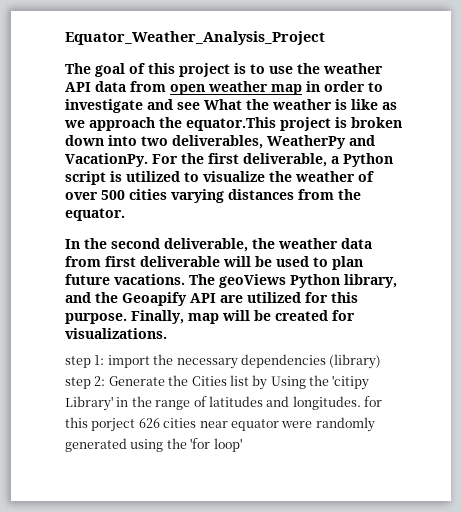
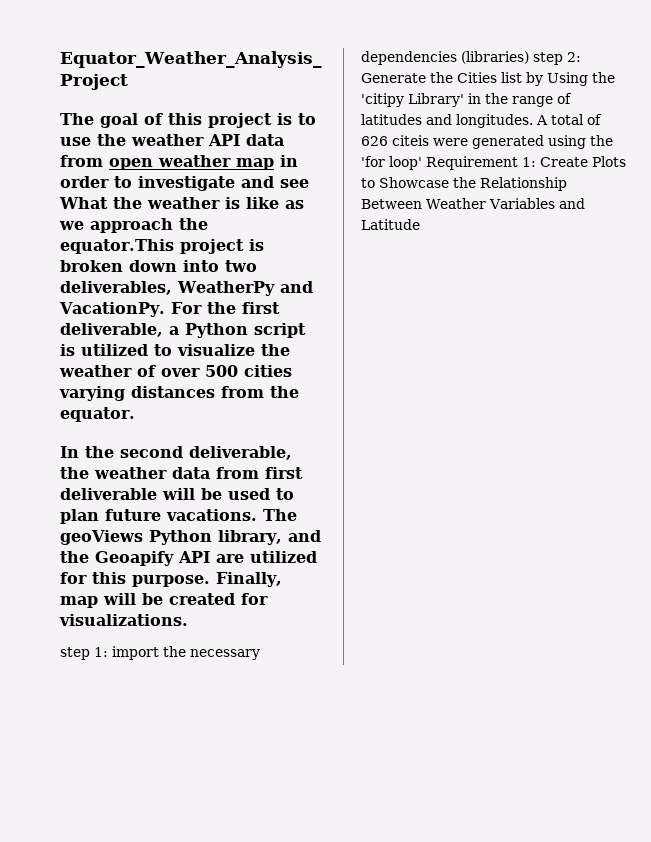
[329,354,382,369] (library) -> [461,51,529,64] (libraries)
[364,396,382,407] [65,417,375,432] for this porject 626 cities near equator were randomly -> [536,114,602,125] [361,135,468,146] A total of 626 citeis were
(242, 445) none -> [426,156,626,170] [361,177,567,191] [361,198,585,209] [361,219,420,230] Requirement 1: Create Plots to Showcase the Relationship Between Weather Variables and Latitude

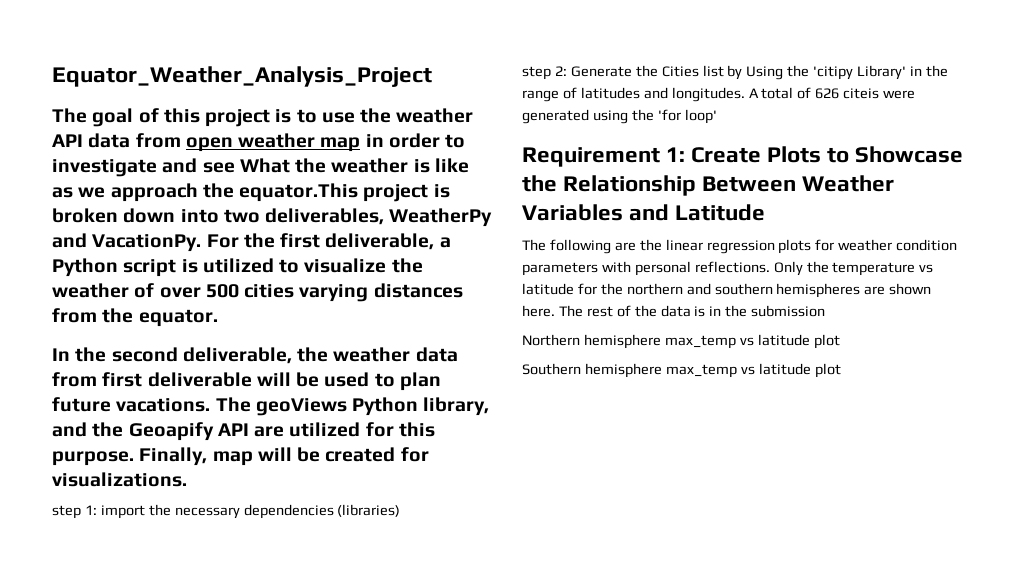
(529, 57) none -> (401, 510) //
(422, 163) none -> (717, 116) //
(420, 224) none -> [522,239,958,254] [522,261,934,276] [522,283,932,298] [522,305,826,317] [522,334,840,349] [522,363,841,378] // The following are the linear regression plots for weather condition parameters with personal reflections. Only the temperature vs latitude for the northern and southern hemispheres are shown here. The rest of the data is in the submission // Northern hemisphere max_temp vs latitude plot // Southern hemisphere max_temp vs latitude plot

